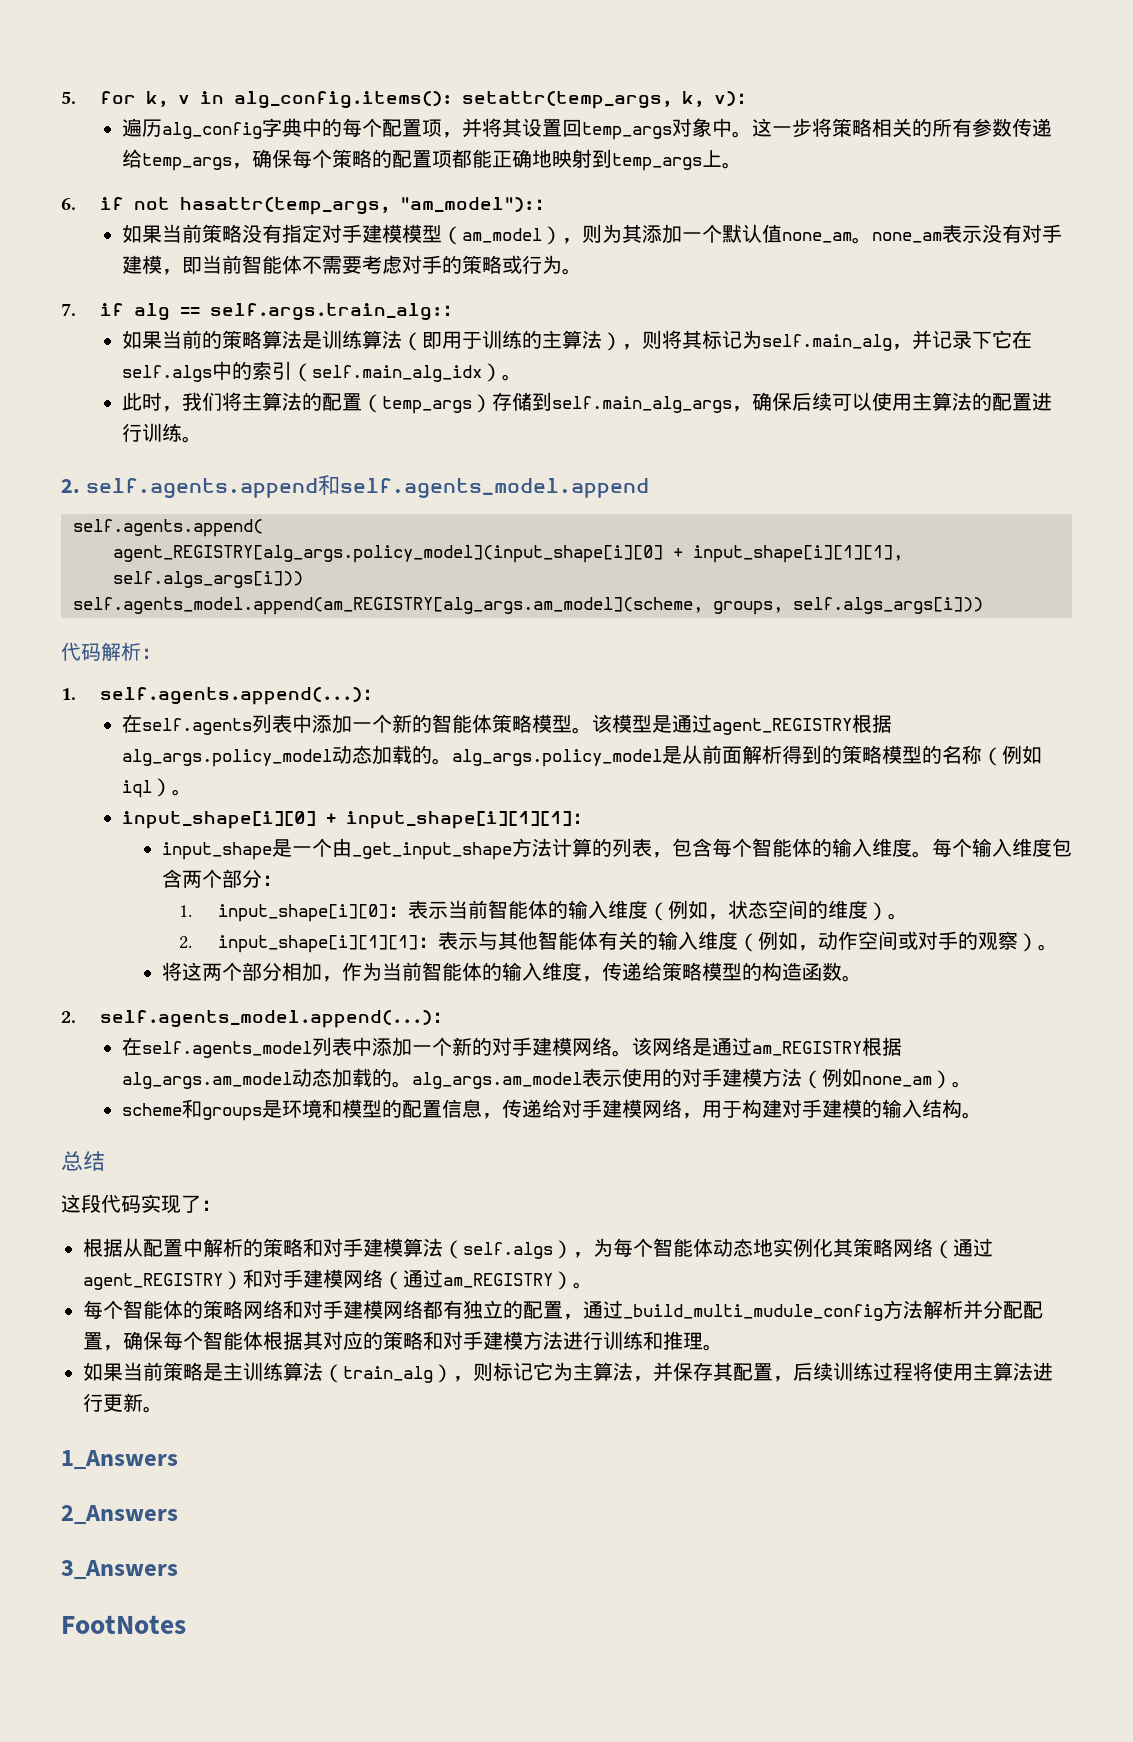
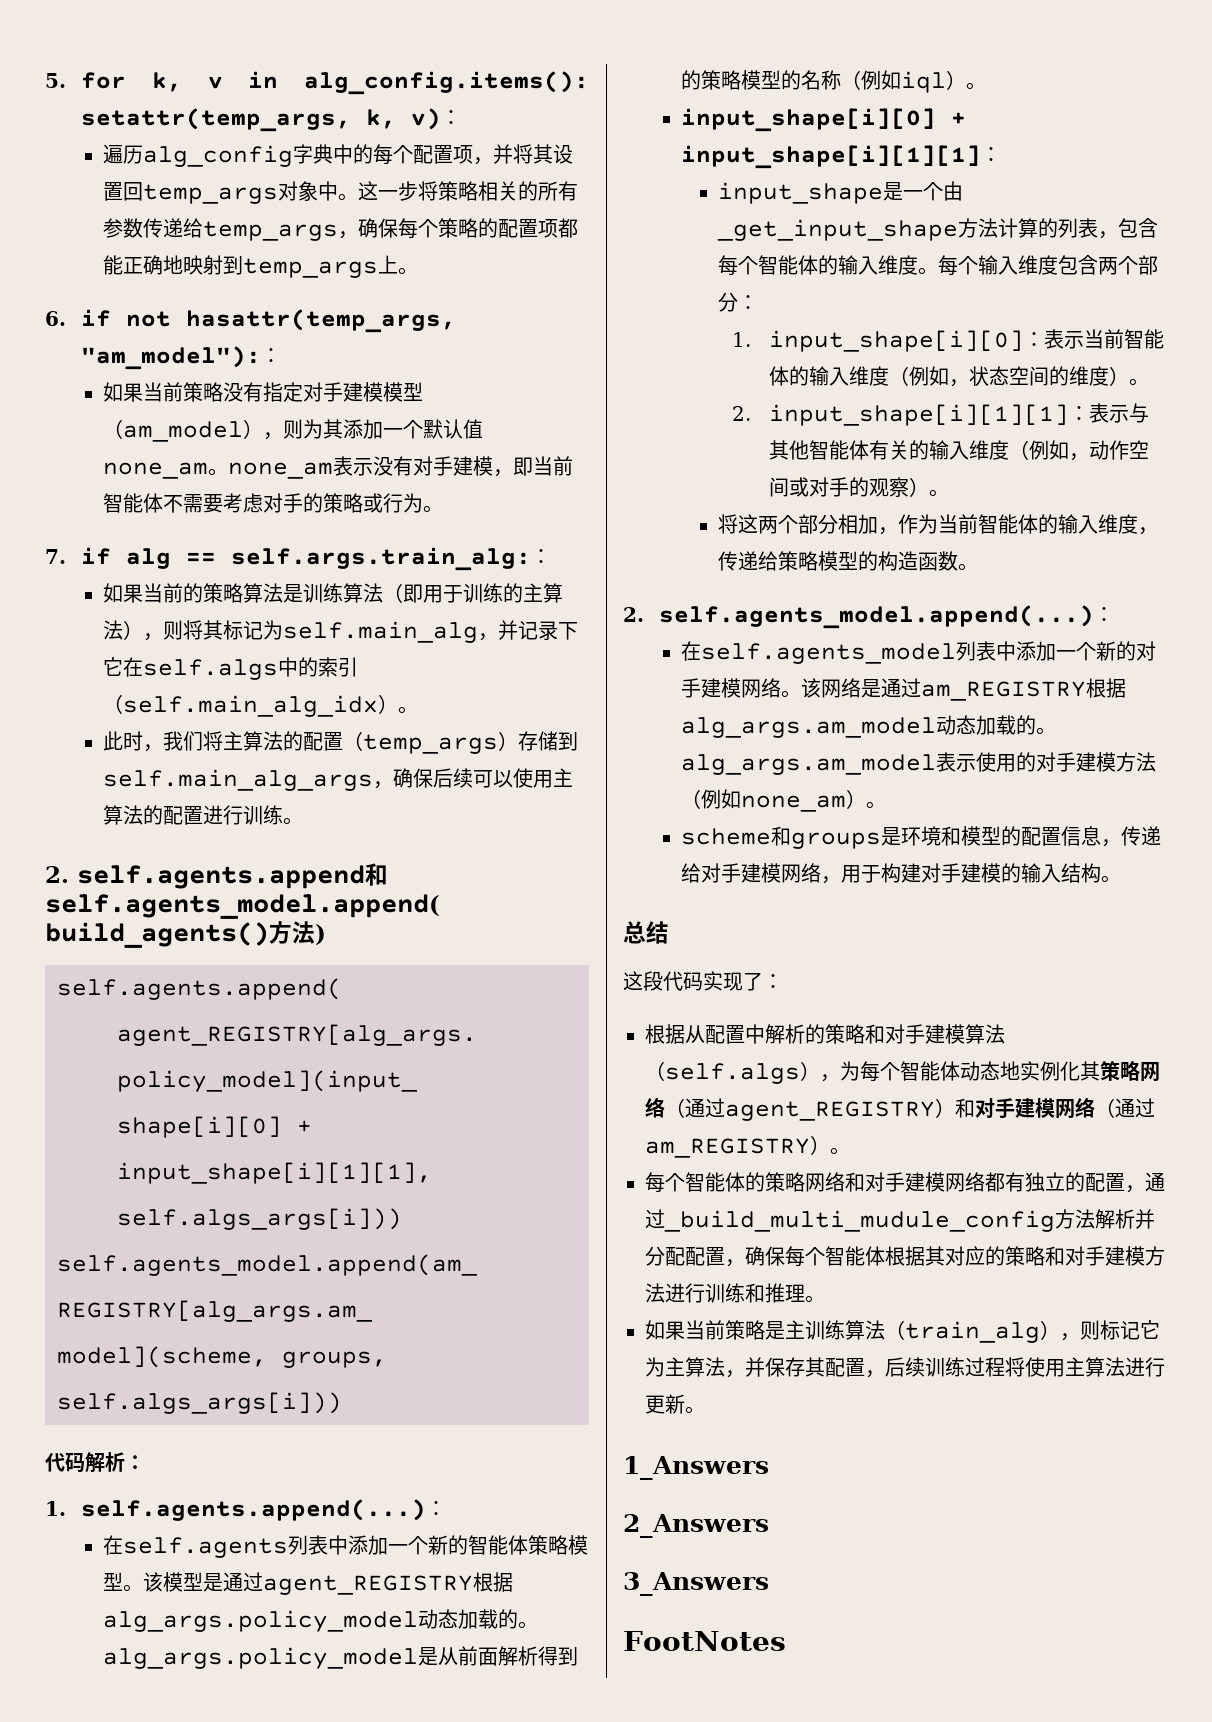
[339,478,649,498] self.agents_model.append -> [45,894,440,919] [45,921,326,948] self.agents_model.append( build_agents()方法)

